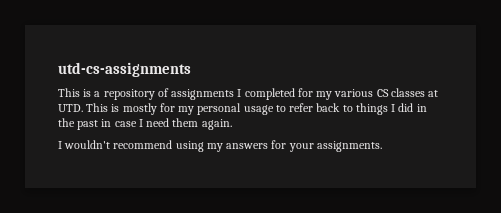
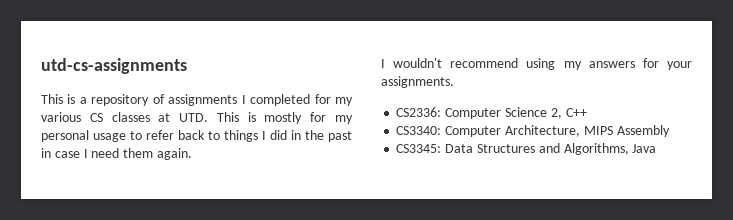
(382, 146) none -> [396,107,587,119] [396,125,670,137] [396,143,657,155] // CS2336: Computer Science 2, C++ // CS3340: Computer Architecture, MIPS Assembly // CS3345: Data Structures and Algorithms, Java

